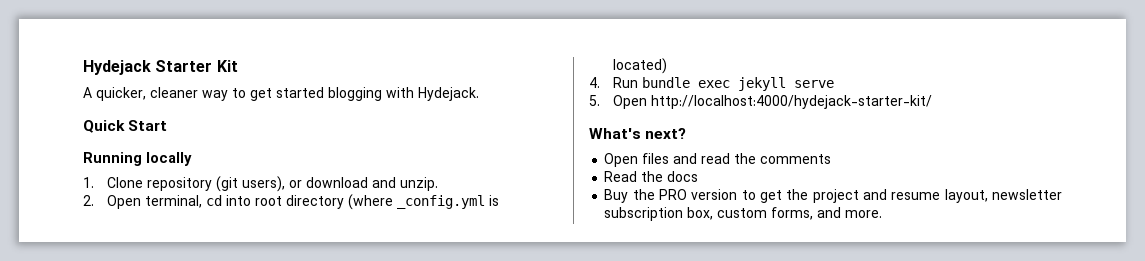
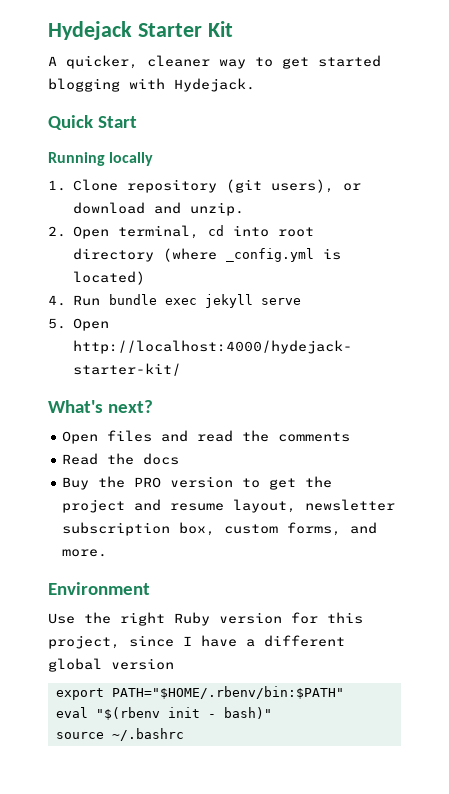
(883, 214) none -> [48,582,150,595] [48,612,363,626] [48,635,345,649] [48,658,174,672] [55,686,344,700] [55,707,272,720] [55,728,184,741] // Environment // Use the right Ruby version for this project, since I have a different global version // export PATH="$HOME/.rbenv/bin:$PATH" // eval "$(rbenv init - bash)" // source ~/.bashrc

